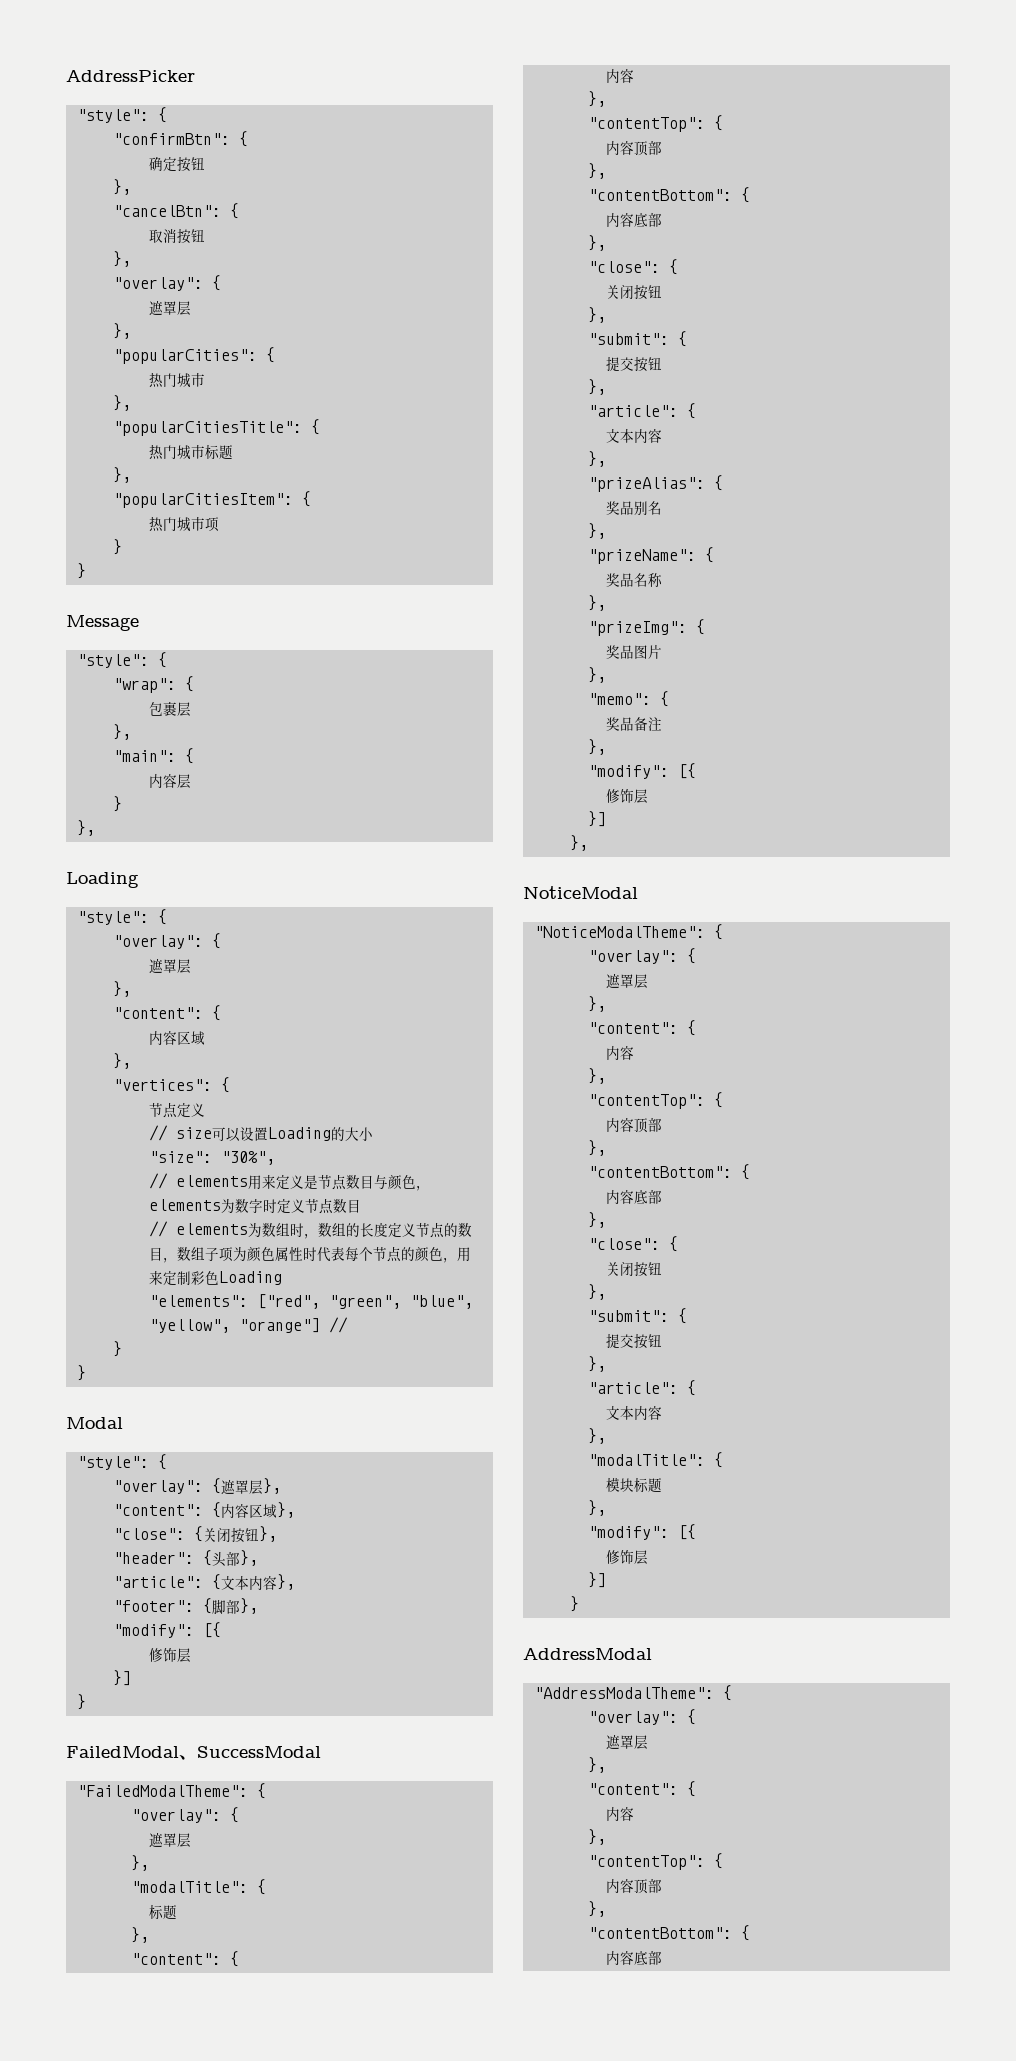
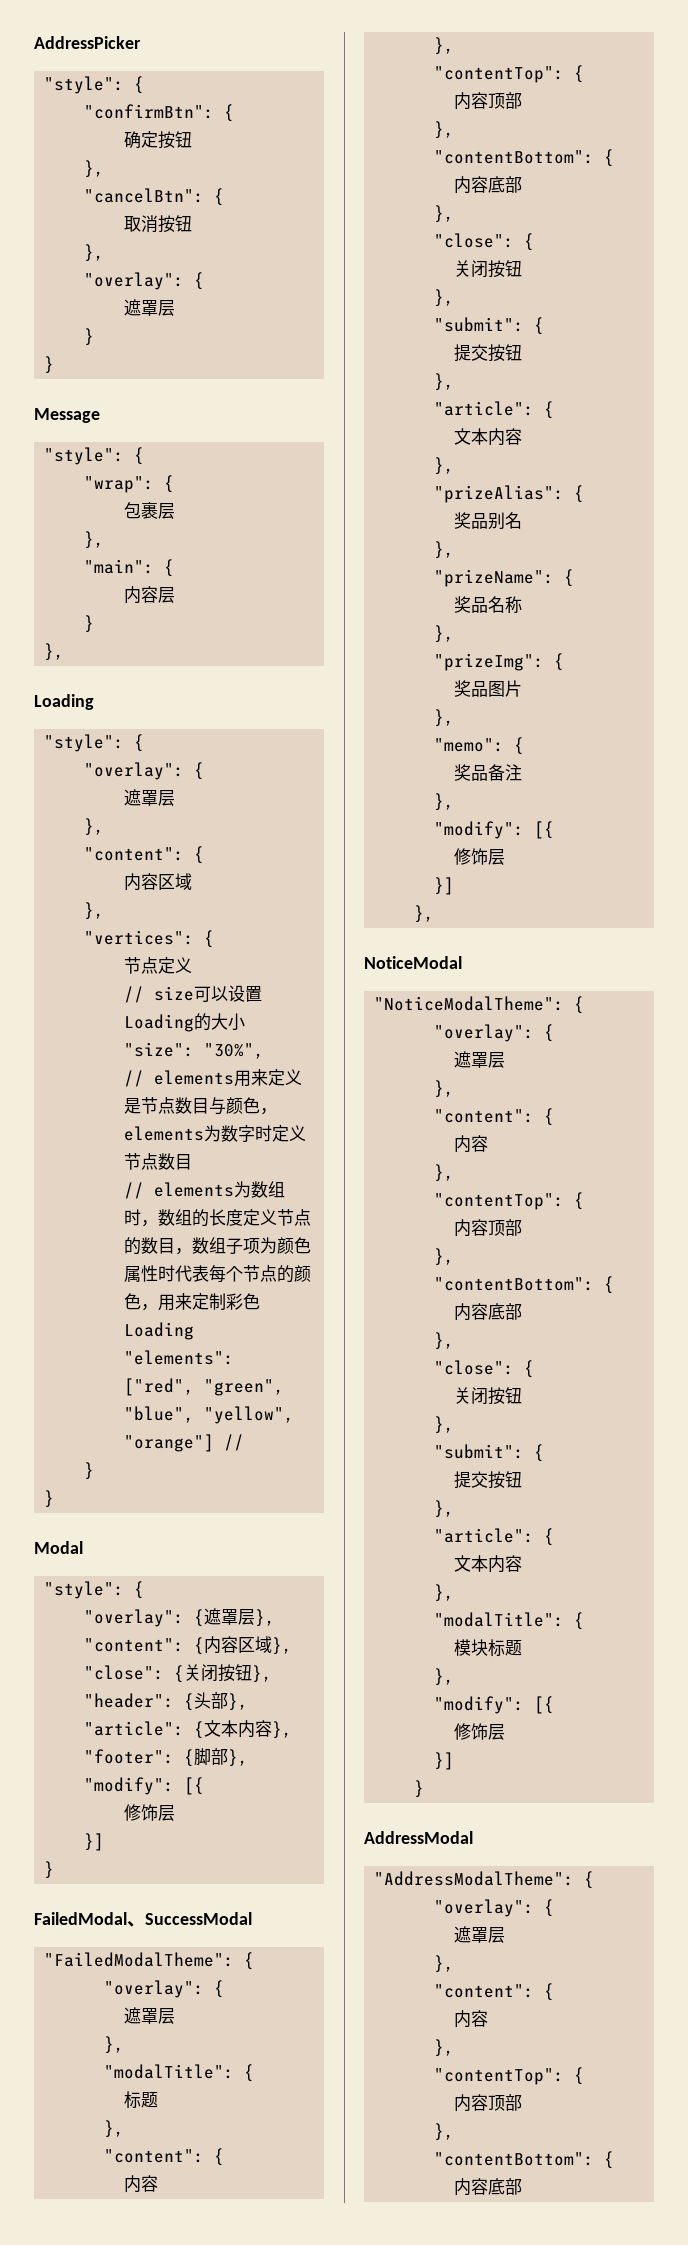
[112,323,131,339] [112,347,275,364] [148,372,205,388] [112,395,131,411] [112,419,320,436] [148,444,233,460] [112,467,131,483] [112,491,311,508] [148,516,219,532] // }, // "popularCities": { // 热门城市 // }, // "popularCitiesTitle": { // 热门城市标题 // }, // "popularCitiesItem": { // 热门城市项 -> (176, 308) none

